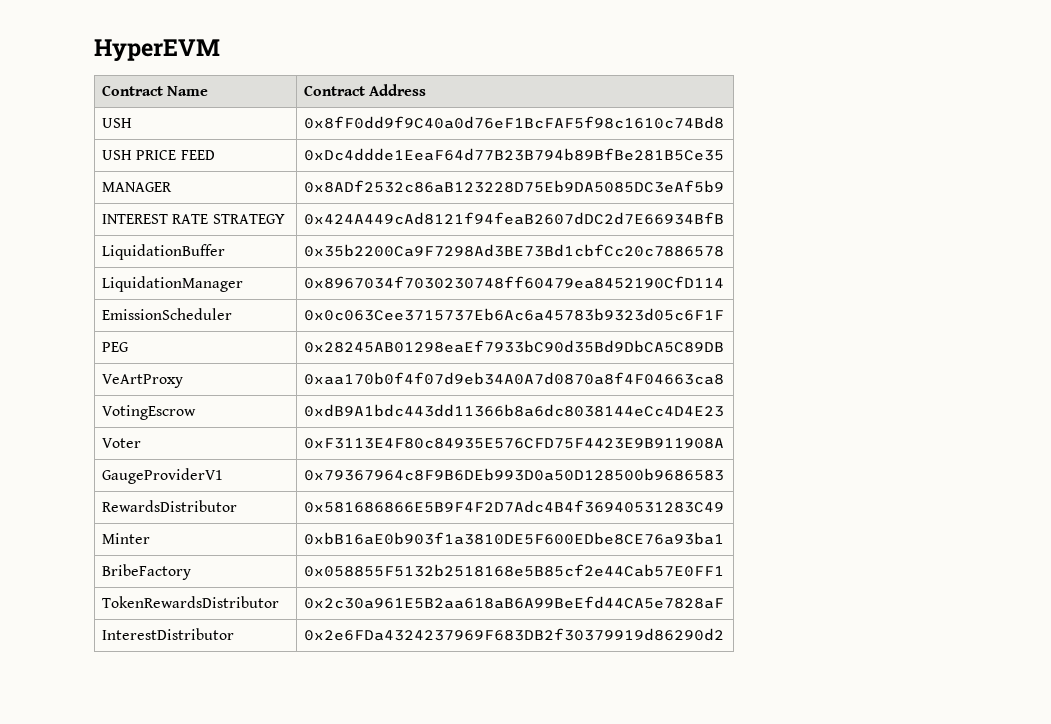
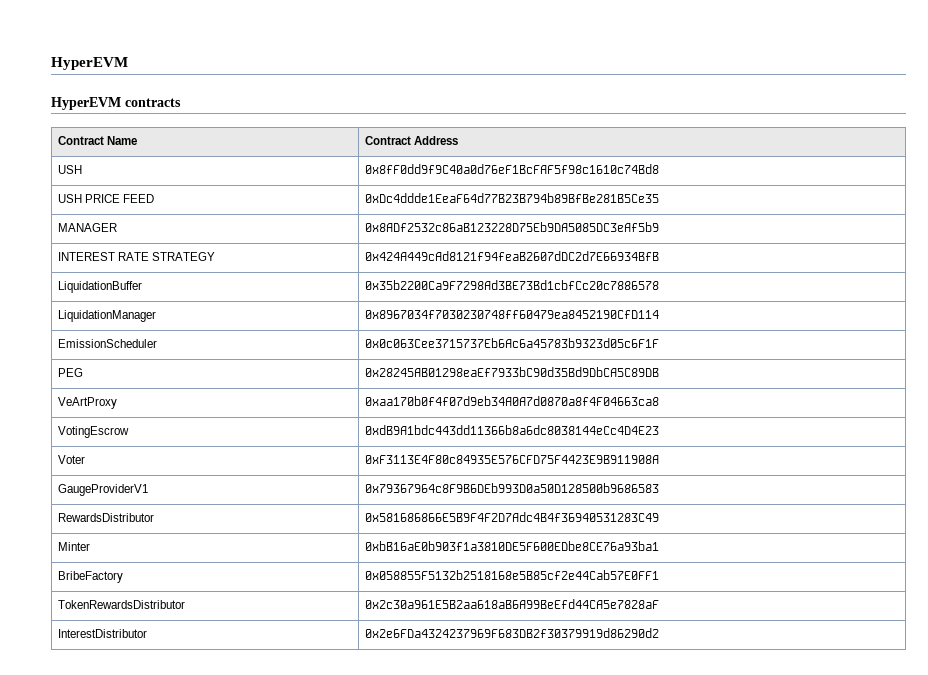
[94,39,220,62] HyperEVM -> [51,57,128,70] [51,97,181,110] HyperEVM // HyperEVM contracts

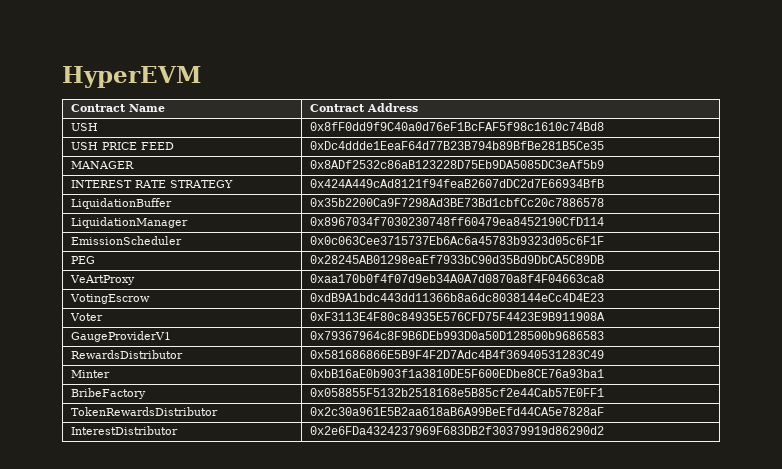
[51,57,128,70] [51,97,181,110] HyperEVM // HyperEVM contracts -> [62,66,201,88] HyperEVM

